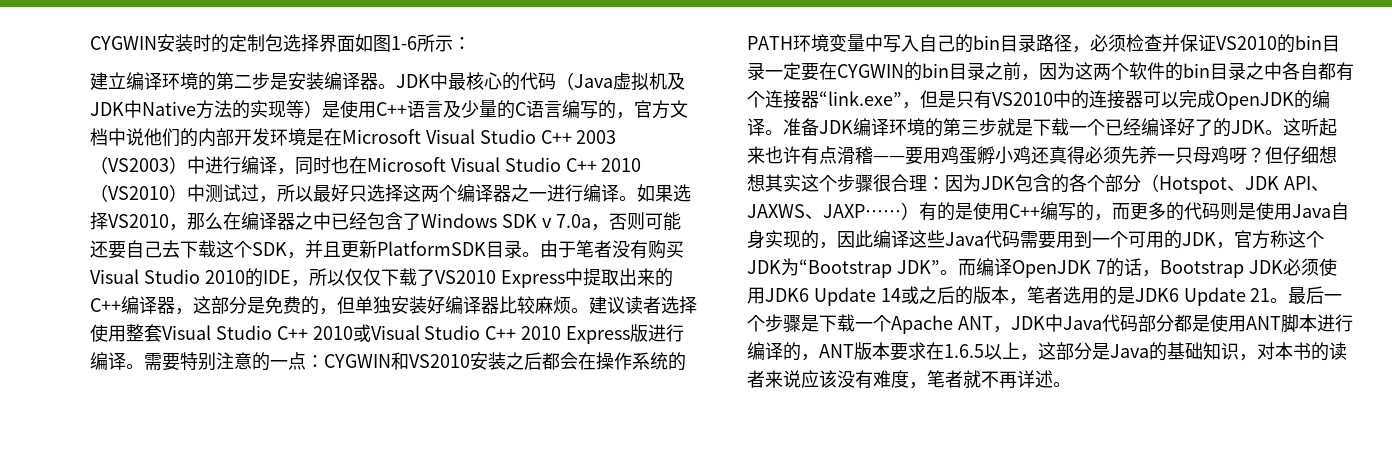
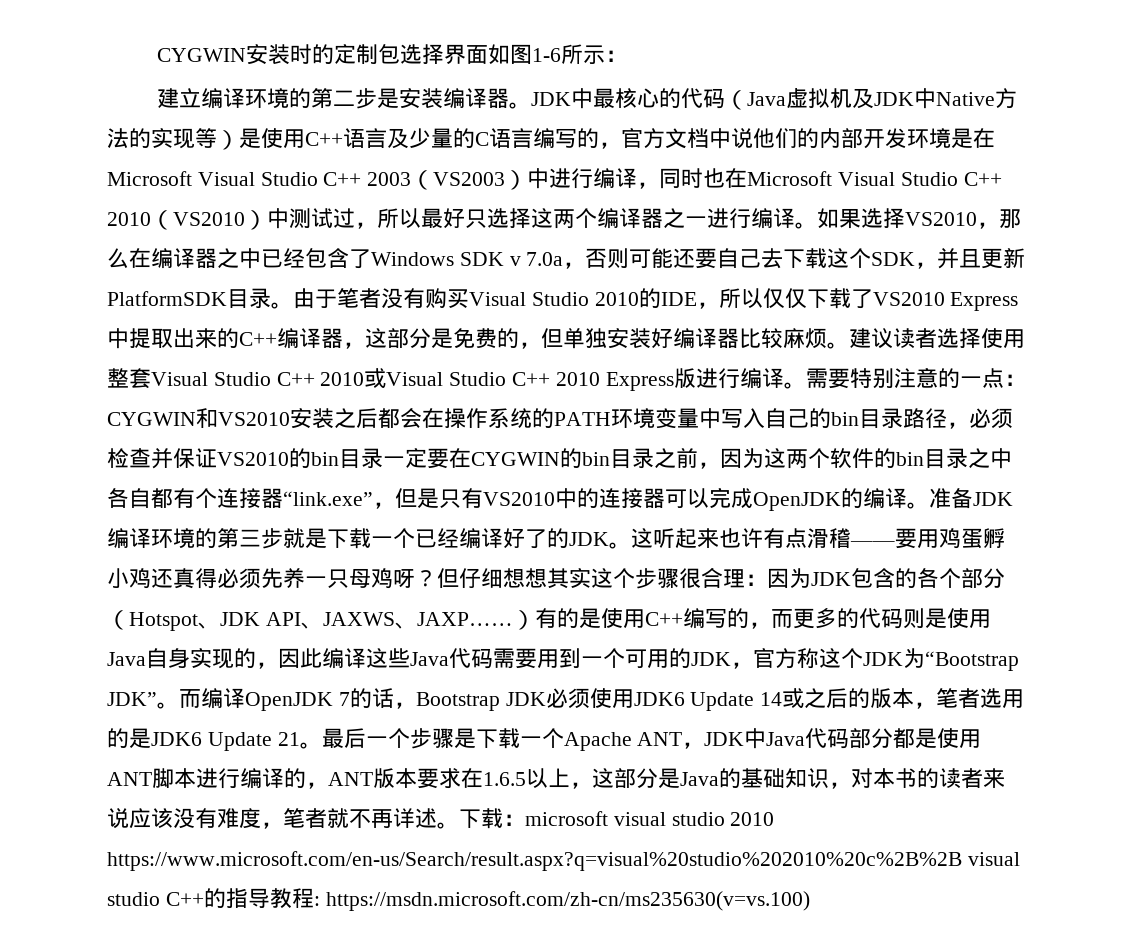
(1071, 384) none -> [459,808,775,829] [107,851,1020,871] [107,888,810,911] 下载：microsoft visual studio 2010 https://www.microsoft.com/en-us/Search/result.aspx?q=visual%20studio%202010%20c%2B%2B visual studio C++的指导教程: https://msdn.microsoft.com/zh-cn/ms235630(v=vs.100)

